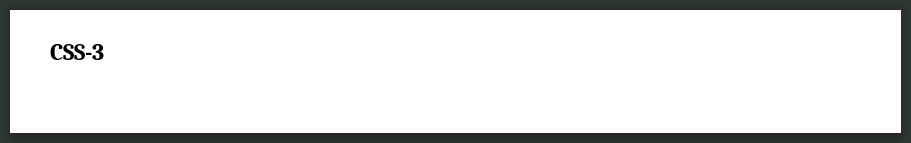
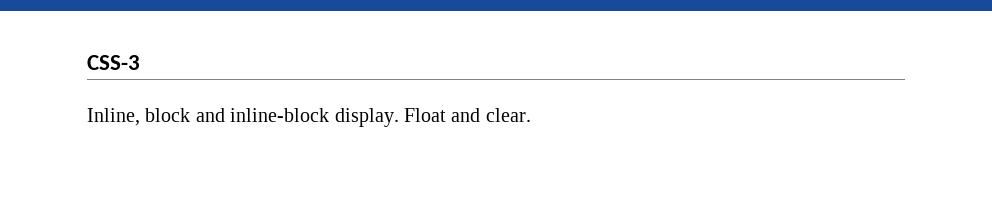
(104, 52) none -> [87,108,531,127] // Inline, block and inline-block display. Float and clear.

